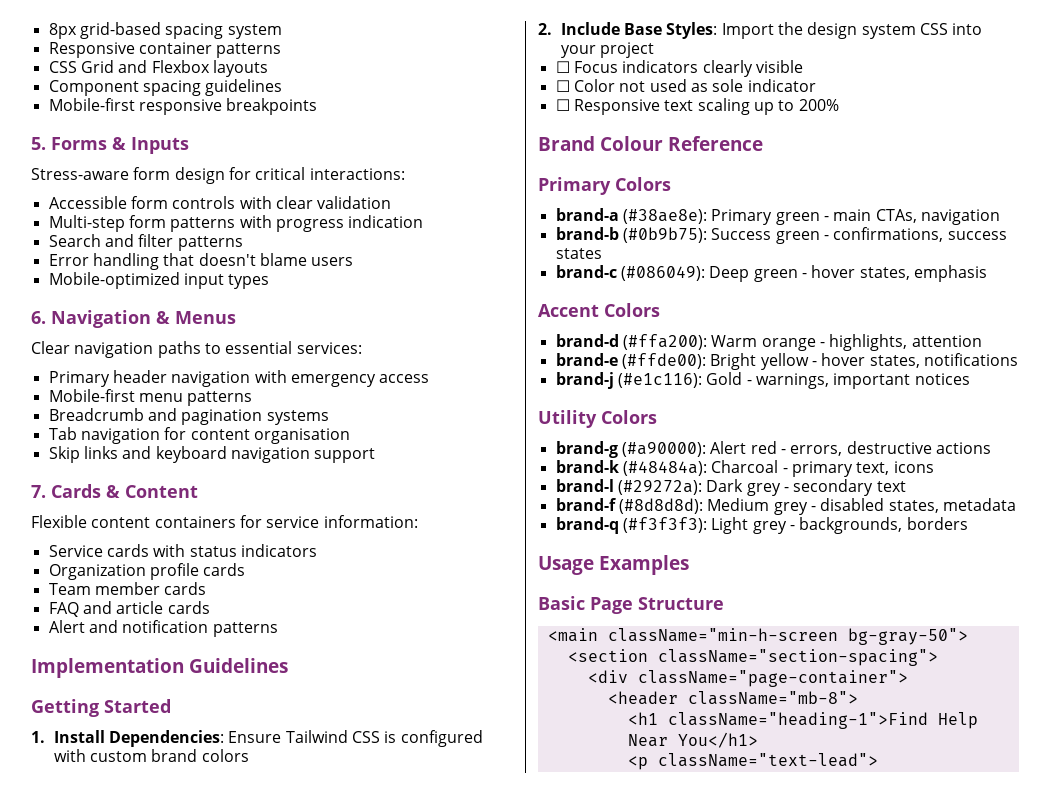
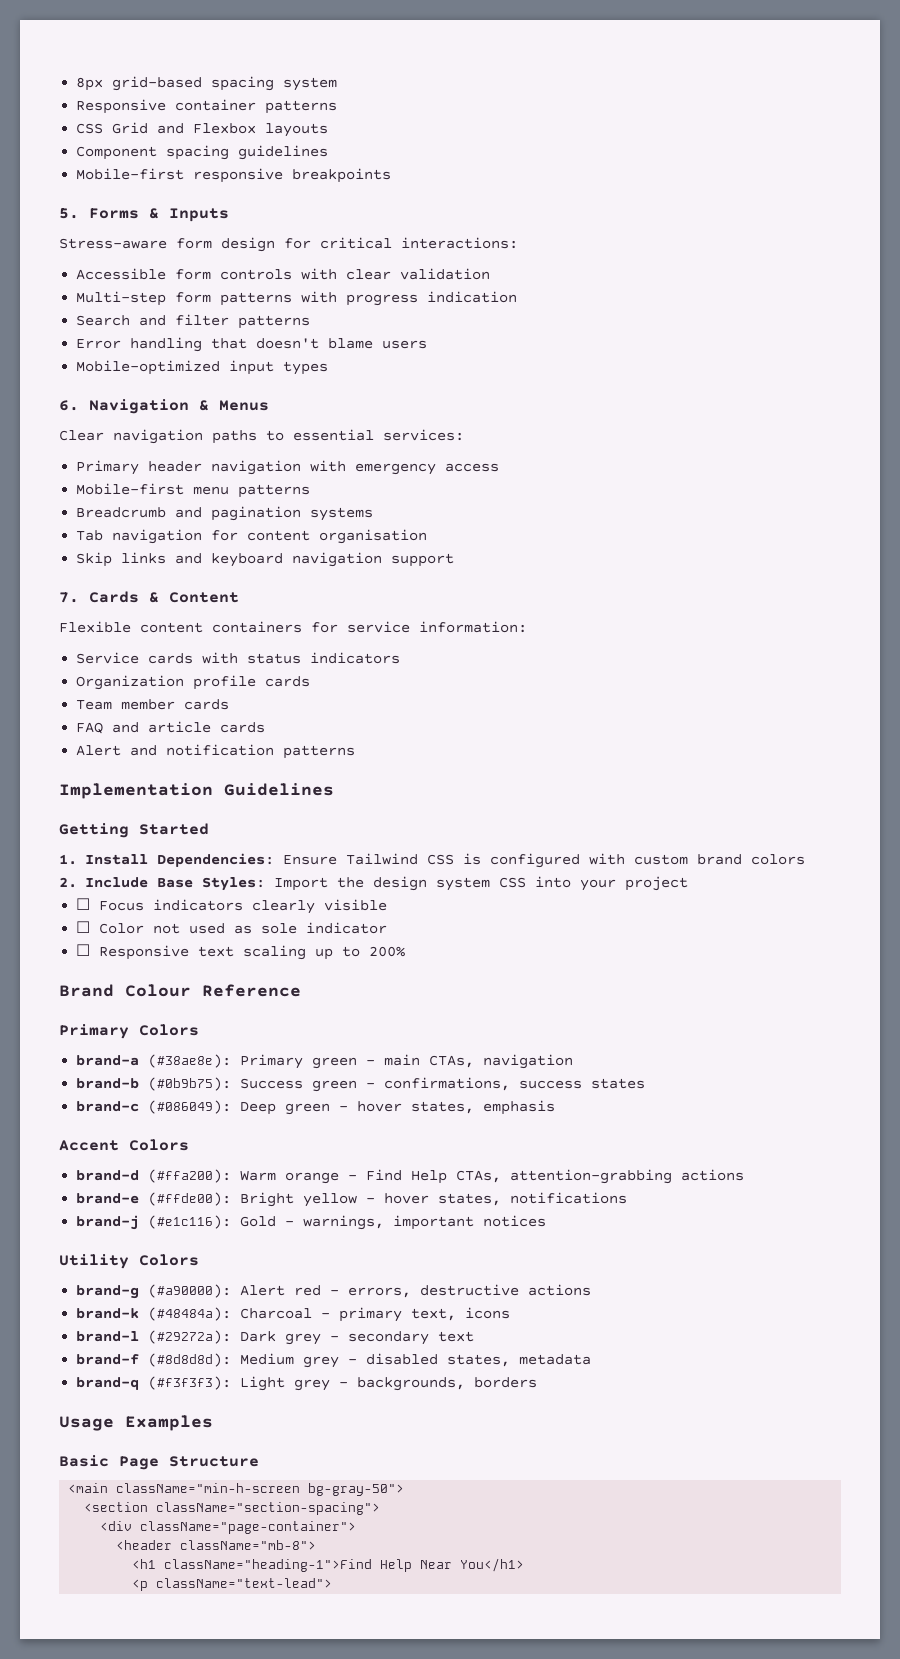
[829,334,982,351] highlights, attention -> [366,1169,745,1184] Find Help CTAs, attention-grabbing actions

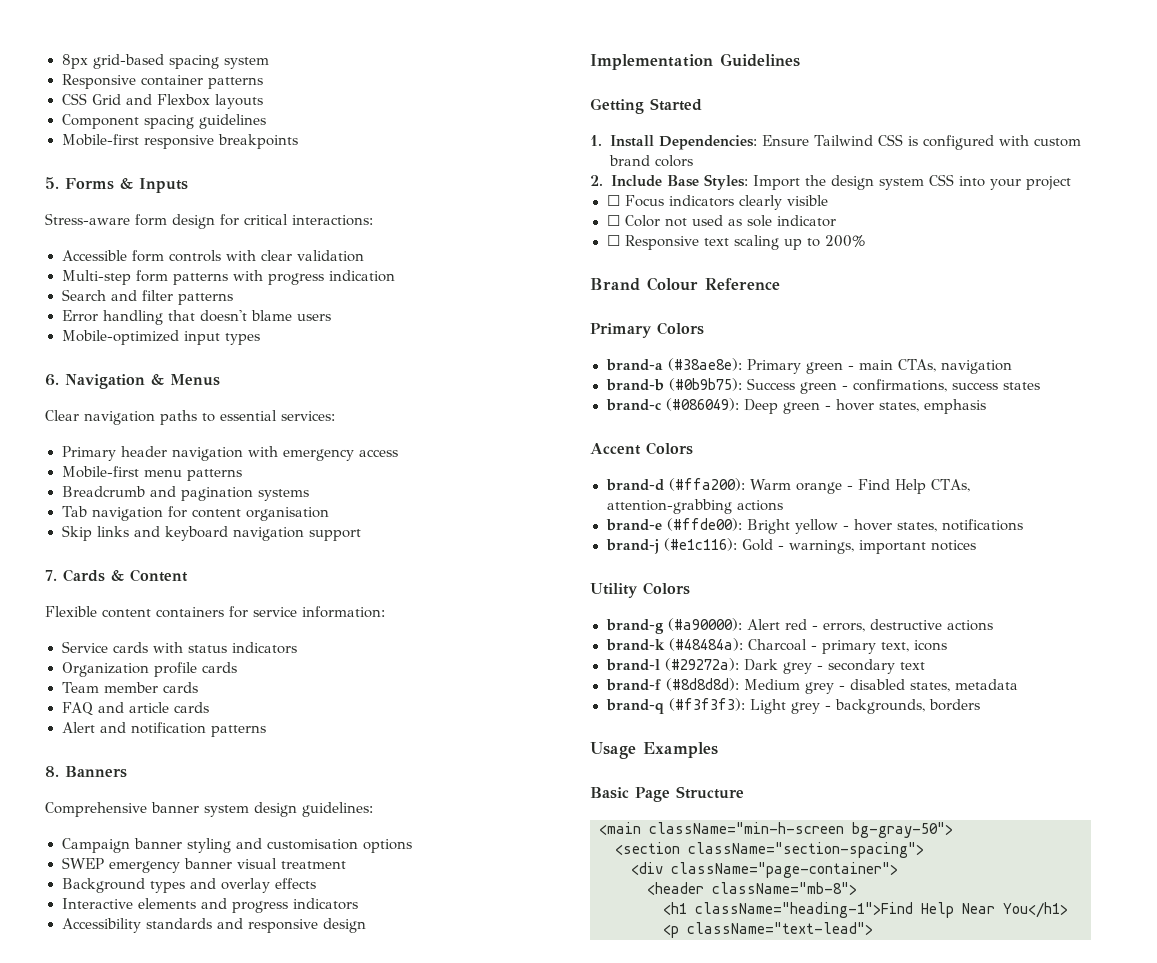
(356, 752) none -> [45,766,127,778] [45,802,373,817] [61,838,412,853] [61,857,346,873] [61,878,316,893] [61,898,358,913] [61,918,366,933] // 8. Banners // Comprehensive banner system design guidelines: // Campaign banner styling and customisation options // SWEP emergency banner visual treatment // Background types and overlay effects // Interactive elements and progress indicators // Accessibility standards and responsive design

